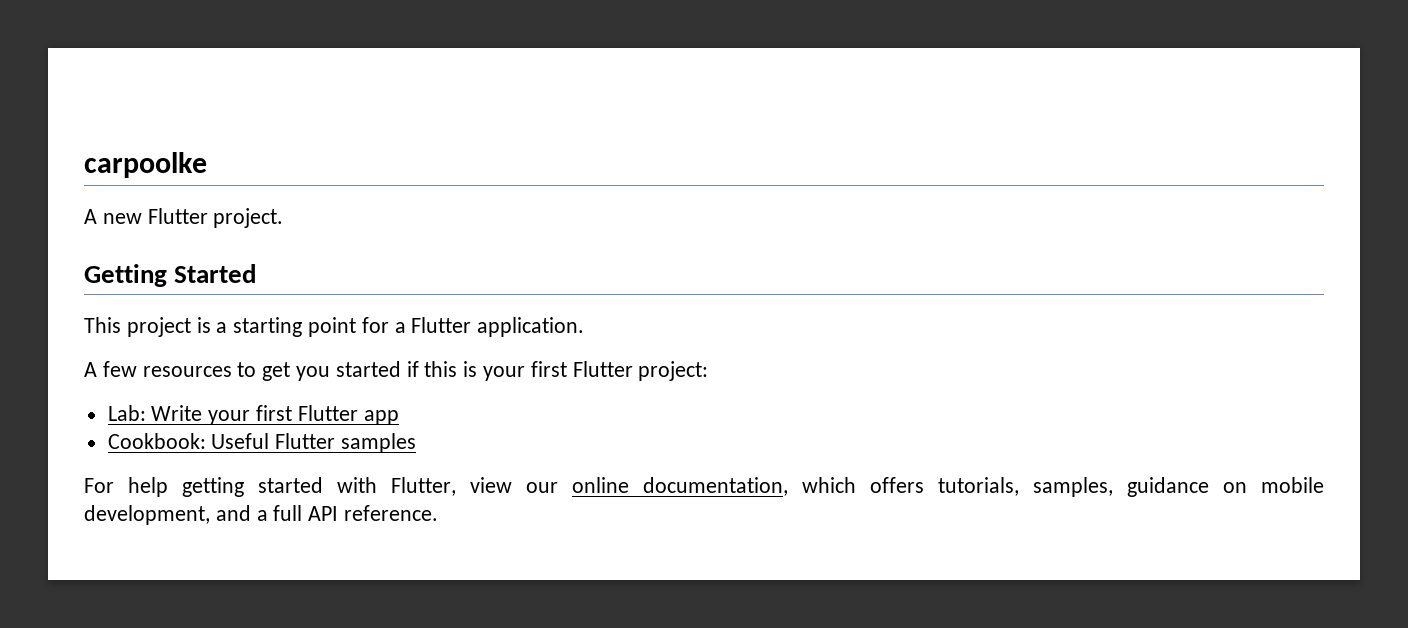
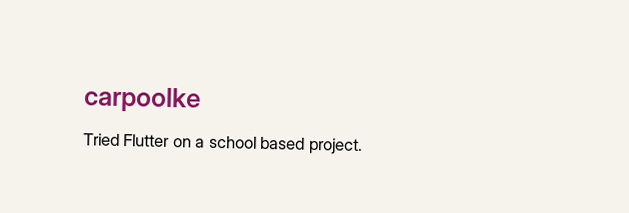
[84,208,284,228] [84,264,257,287] [84,317,585,337] [84,361,709,381] [107,405,399,425] [107,433,417,453] [84,477,1324,497] [84,505,439,525] A new Flutter project. // Getting Started // This project is a starting point for a Flutter application. // A few resources to get you started if this is your first Flutter project: // Lab: Write your first Flutter app // Cookbook: Useful Flutter samples // For help getting started with Flutter, view our online documentation, which offers tutorials, samples, guidance on mobile development, and a full API reference. -> [83,133,363,155] Tried Flutter on a school based project.

